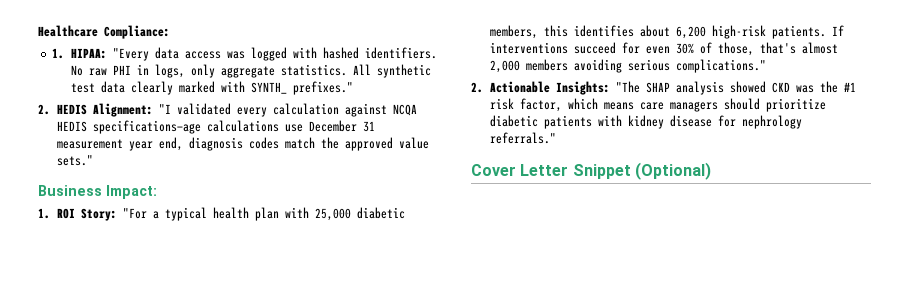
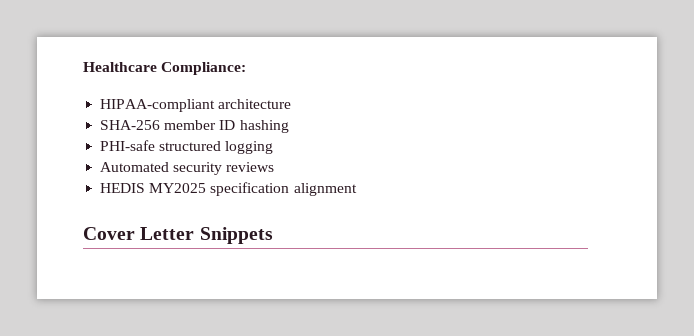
[52,47,437,61] [70,64,431,78] [70,81,353,95] [38,103,417,117] [56,120,375,134] [56,137,429,151] [56,155,93,166] [38,185,157,199] [38,207,405,221] [489,25,844,39] [489,42,838,56] [489,59,766,73] [471,81,856,95] [489,98,826,112] [489,115,802,129] [489,132,556,144] 1. HIPAA: "Every data access was logged with hashed identifiers. No raw PHI in logs, only aggregate statistics. All synthetic test data clearly marked with SYNTH_ prefixes." // 2. HEDIS Alignment: "I validated every calculation against NCQA HEDIS specifications—age calculations use December 31 measurement year end, diagnosis codes match the approved value sets." // Business Impact: // 1. ROI Story: "For a typical health plan with 25,000 diabetic members, this identifies about 6,200 high-risk patients. If interventions succeed for even 30% of those, that's almost 2,000 members avoiding serious complications." // 2. Actionable Insights: "The SHAP analysis showed CKD was the #1 risk factor, which means care managers should prioritize diabetic patients with kidney disease for nephrology referrals." -> [100,99,292,112] [100,120,289,133] [100,140,274,154] [100,162,275,175] [100,182,357,196] HIPAA-compliant architecture // SHA-256 member ID hashing // PHI-safe structured logging // Automated security reviews // HEDIS MY2025 specification alignment
[572,162,711,180] Snippet (Optional) -> [199,227,273,244] Snippets

